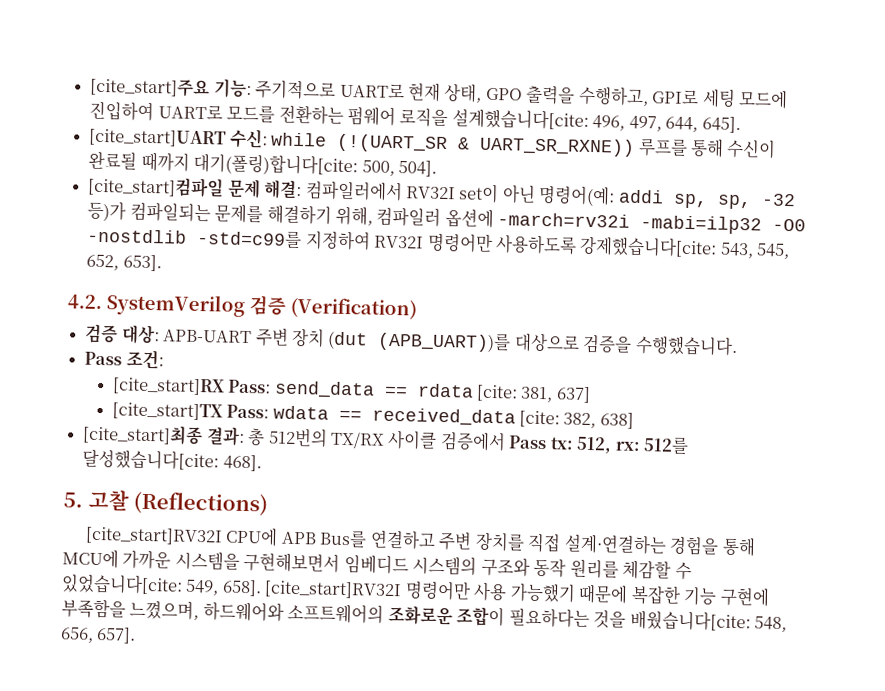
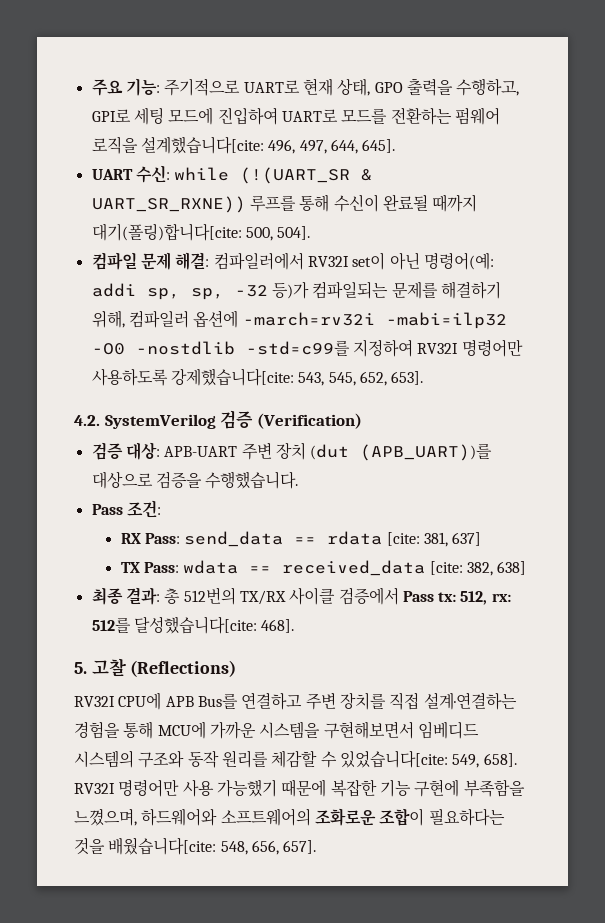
[90,77,211,98] [cite_start]주요 -> [91,79,123,96] 주요
[89,128,228,148] [cite_start]UART -> [91,169,133,180] UART
[88,175,225,198] [cite_start]컴파일 -> [91,252,137,270] 컴파일
[111,377,225,396] [cite_start]RX -> [120,533,141,544] RX
[111,402,223,421] [cite_start]TX -> [120,562,140,573] TX
[82,423,204,446] [cite_start]최종 -> [91,587,123,605] 최종
[84,526,223,546] [cite_start]RV32I -> [74,696,115,707] RV32I
[264,580,403,600] [cite_start]RV32I -> [74,783,115,794] RV32I

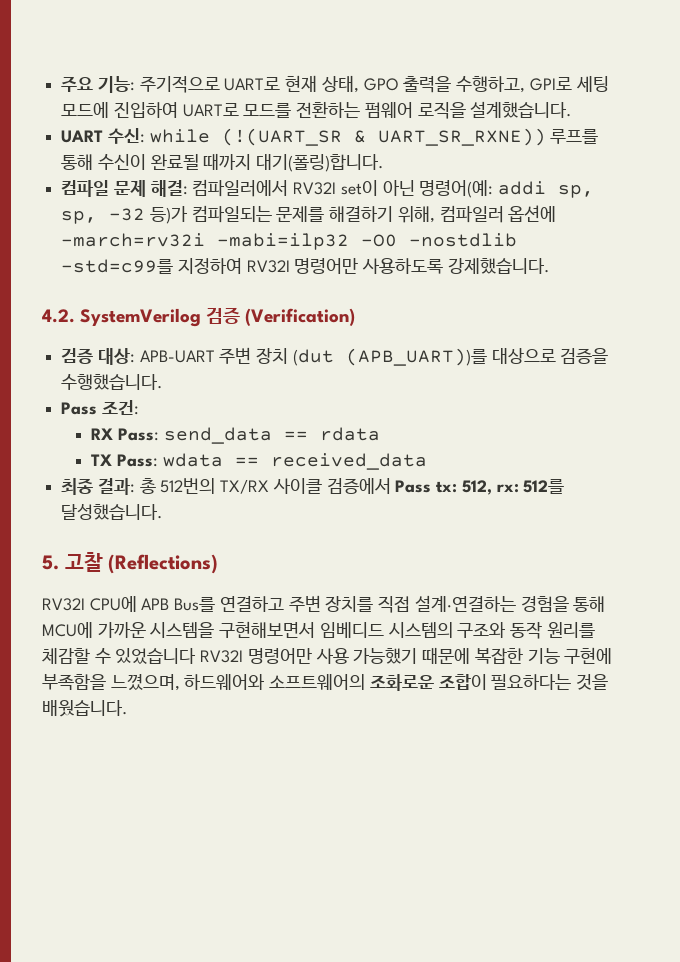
[140,136,396,154] 설계했습니다[cite: 496, 497, 644, 645]. -> [470,101,572,118] 설계했습니다.
[91,223,311,241] 대기(폴링)합니다[cite: 500, 504]. -> [256,154,384,172] 대기(폴링)합니다.
[170,368,424,386] 강제했습니다[cite: 543, 545, 652, 653]. -> [447,258,549,274] 강제했습니다.
[386,532,482,547] [cite: 381, 637] -> (380, 434) none
[429,561,527,576] [cite: 382, 638] -> (427, 461) none
[133,616,295,634] 달성했습니다[cite: 468]. -> [61,504,163,520] 달성했습니다.
[339,750,517,768] 있었습니다[cite: 549, 658]. -> [115,648,197,665] 있었습니다
[108,837,317,855] 배웠습니다[cite: 548, 656, 657]. -> [42,700,127,717] 배웠습니다.

